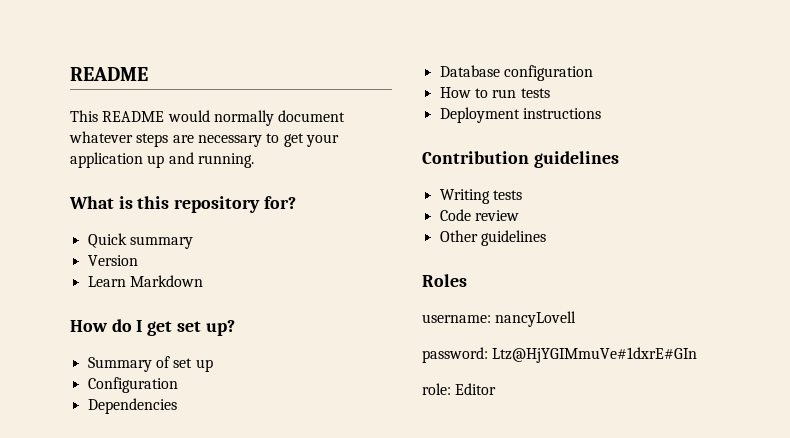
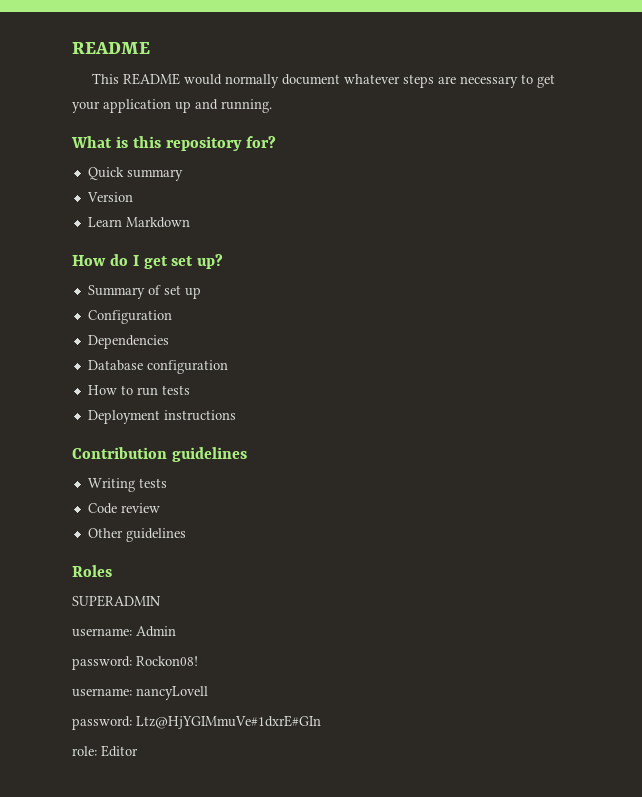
(467, 280) none -> [72,595,161,607] [72,626,176,637] [72,656,198,670] // SUPERADMIN // username: Admin // password: Rockon08!

